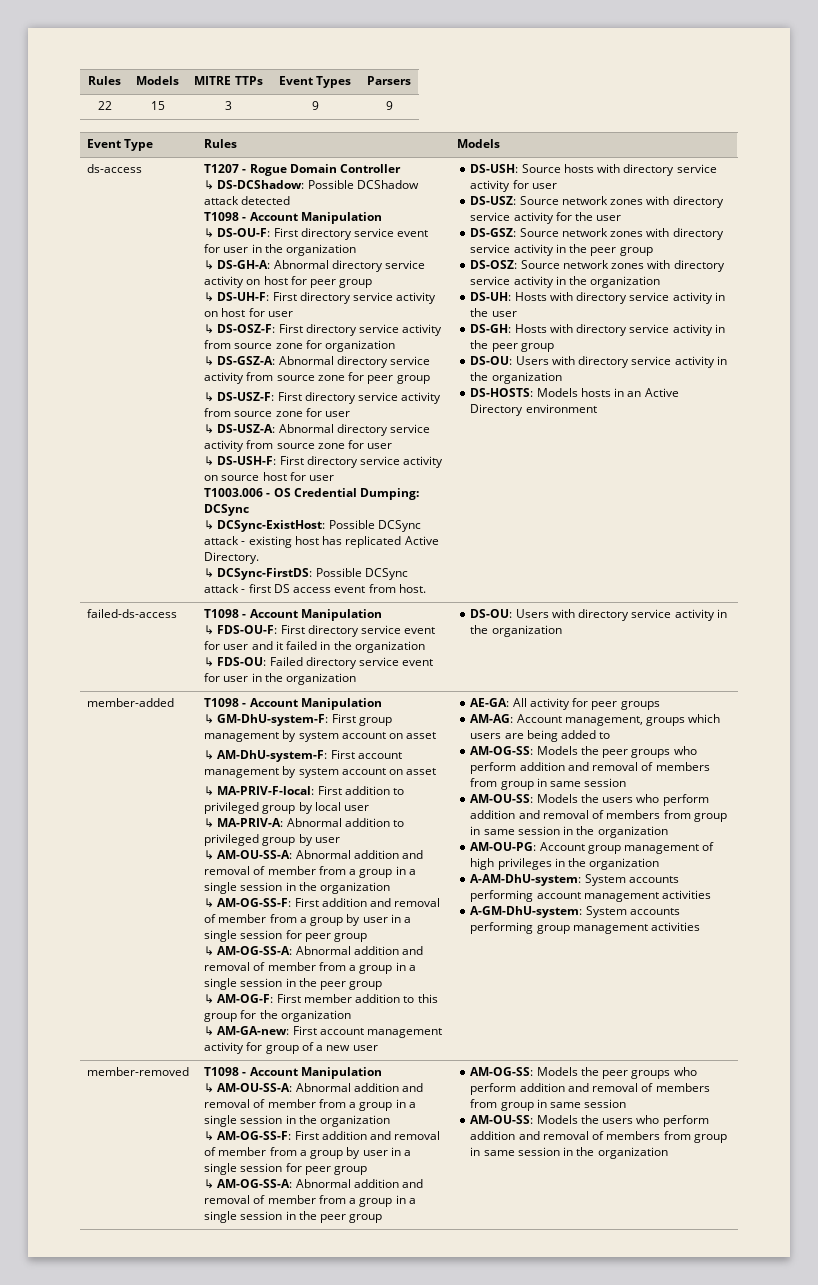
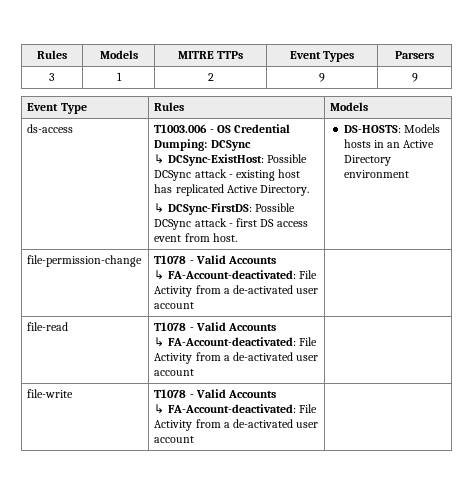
[97,101,112,110] [150,101,165,110] [225,101,232,110] 22 | 15 | 3 -> [49,73,55,81] [116,72,122,81] [207,73,214,81] 3 | 1 | 2
[204,164,402,176] [204,180,419,190] [204,196,291,205] [204,212,382,224] [204,228,429,240] [204,244,357,256] [204,260,426,272] [204,276,373,288] [204,292,437,304] [204,308,293,317] [204,324,443,336] [204,340,396,352] [204,356,431,368] [204,372,430,384] [204,392,442,404] [204,408,351,417] [204,424,431,436] [204,440,393,452] [204,456,444,468] [204,472,335,481] T1207 - Rogue Domain Controller // ↳ DS-DCShadow: Possible DCShadow attack detected // T1098 - Account Manipulation // ↳ DS-OU-F: First directory service event for user in the organization // ↳ DS-GH-A: Abnormal directory service activity on host for peer group // ↳ DS-UH-F: First directory service activity on host for user // ↳ DS-OSZ-F: First directory service activity from source zone for organization // ↳ DS-GSZ-A: Abnormal directory service activity from source zone for peer group // ↳ DS-USZ-F: First directory service activity from source zone for user // ↳ DS-USZ-A: Abnormal directory service activity from source zone for user // ↳ DS-USH-F: First directory service activity on source host for user // -> (74, 128) none
[470,164,717,176] [470,180,557,192] [470,196,724,208] [470,212,622,224] [470,228,724,240] [470,244,653,256] [470,260,725,272] [470,276,661,288] [470,292,725,304] [470,308,517,317] [470,324,725,336] [470,340,554,352] [470,356,727,368] [470,372,562,384] DS-USH: Source hosts with directory service activity for user // DS-USZ: Source network zones with directory service activity for the user // DS-GSZ: Source network zones with directory service activity in the peer group // DS-OSZ: Source network zones with directory service activity in the organization // DS-UH: Hosts with directory service activity in the user // DS-GH: Hosts with directory service activity in the peer group // DS-OU: Users with directory service activity in the organization // -> (237, 237) none
[87,609,178,618] [204,609,382,621] [204,625,436,637] [204,641,425,653] [204,657,434,669] [204,673,357,685] [470,609,727,621] [470,625,562,637] [87,698,175,707] [204,698,382,710] [204,714,392,726] [204,730,437,742] [204,750,402,762] [204,766,437,778] [204,786,405,796] [204,802,370,814] [204,818,405,828] [204,834,340,846] [204,850,424,860] [204,866,416,878] [204,882,391,894] [204,898,441,908] [204,914,412,926] [204,930,368,942] [204,946,424,956] [204,962,416,974] [204,978,383,990] [204,994,438,1004] [204,1010,351,1022] [204,1026,443,1038] [204,1042,378,1054] [470,698,660,710] [470,714,721,726] [470,730,611,742] [470,746,697,758] [470,762,710,774] [470,778,627,790] [470,794,709,806] [470,810,727,822] [470,826,668,838] [470,842,715,854] [470,858,660,870] [470,874,679,886] [470,890,712,902] [470,906,680,918] [470,922,701,934] [87,1067,190,1076] [204,1067,382,1079] [204,1083,424,1093] [204,1099,416,1111] [204,1115,391,1127] [204,1131,441,1141] [204,1147,412,1159] [204,1163,368,1175] [204,1179,424,1189] [204,1195,416,1207] [204,1211,383,1223] [470,1067,697,1079] [470,1083,710,1095] [470,1099,627,1111] [470,1115,709,1127] [470,1131,727,1143] [470,1147,668,1159] failed-ds-access | T1098 - Account Manipulation // ↳ FDS-OU-F: First directory service event for user and it failed in the organization // ↳ FDS-OU: Failed directory service event for user in the organization | DS-OU: Users with directory service activity in the organization // member-added | T1098 - Account Manipulation // ↳ GM-DhU-system-F: First group management by system account on asset // ↳ AM-DhU-system-F: First account management by system account on asset // ↳ MA-PRIV-F-local: First addition to privileged group by local user // ↳ MA-PRIV-A: Abnormal addition to privileged group by user // ↳ AM-OU-SS-A: Abnormal addition and removal of member from a group in a single session in the organization // ↳ AM-OG-SS-F: First addition and removal of member from a group by user in a single session for peer group // ↳ AM-OG-SS-A: Abnormal addition and removal of member from a group in a single session in the peer group // ↳ AM-OG-F: First member addition to this group for the organization // ↳ AM-GA-new: First account management activity for group of a new user | AE-GA: All activity for peer groups // AM-AG: Account management, groups which users are being added to // AM-OG-SS: Models the peer groups who perform addition and removal of members from group in same session // AM-OU-SS: Models the users who perform addition and removal of members from group in same session in the organization // AM-OU-PG: Account group management of high privileges in the organization // A-AM-DhU-system: System accounts performing account management activities // A-GM-DhU-system: System accounts performing group management activities // member-removed | T1098 - Account Manipulation // ↳ AM-OU-SS-A: Abnormal addition and removal of member from a group in a single session in the organization // ↳ AM-OG-SS-F: First addition and removal of member from a group by user in a single session for peer group // ↳ AM-OG-SS-A: Abnormal addition and removal of member from a group in a single session in the peer group | AM-OG-SS: Models the peer groups who perform addition and removal of members from group in same session // AM-OU-SS: Models the users who perform addition and removal of members from group in same session in the organization -> [27,255,143,267] [154,255,277,264] [154,270,317,280] [154,285,319,297] [154,302,195,309] [27,322,69,331] [154,322,277,331] [154,337,317,347] [154,352,319,364] [154,369,195,376] [27,389,74,398] [154,389,277,398] [154,404,317,414] [154,419,319,431] [154,436,195,443] file-permission-change | T1078 - Valid Accounts // ↳ FA-Account-deactivated: File Activity from a de-activated user account | // file-read | T1078 - Valid Accounts // ↳ FA-Account-deactivated: File Activity from a de-activated user account | // file-write | T1078 - Valid Accounts // ↳ FA-Account-deactivated: File Activity from a de-activated user account |

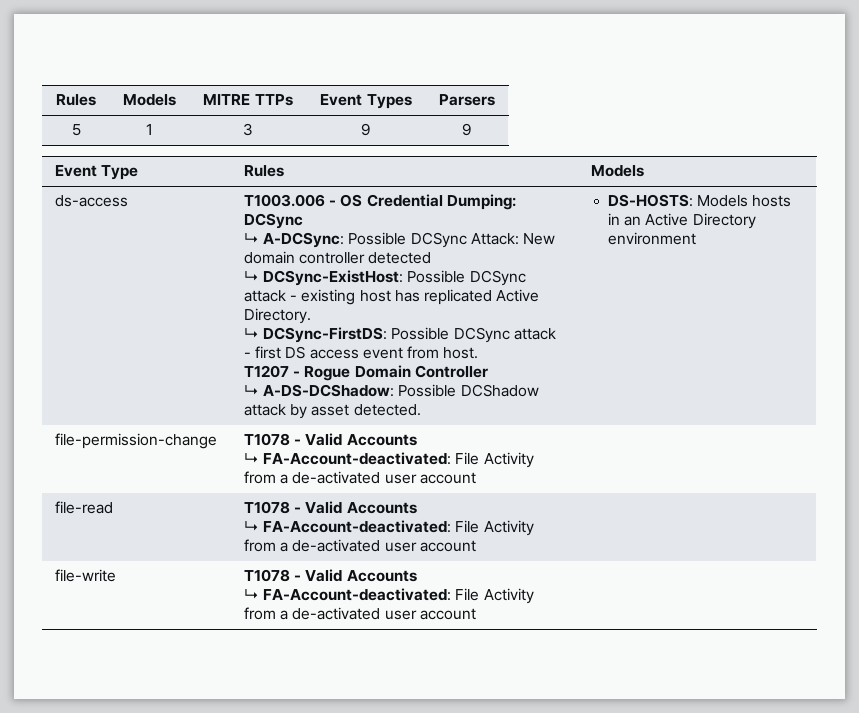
[49,73,55,81] [116,72,122,81] [207,73,214,81] 3 | 1 | 2 -> [71,124,81,136] [146,124,153,135] [243,123,253,136] 5 | 1 | 3
(251, 145) none -> [244,232,555,248] [244,251,432,264] // ↳ A-DCSync: Possible DCSync Attack: New domain controller detected
(237, 237) none -> [244,365,488,381] [244,384,539,397] [244,404,421,419] // T1207 - Rogue Domain Controller // ↳ A-DS-DCShadow: Possible DCShadow attack by asset detected.

